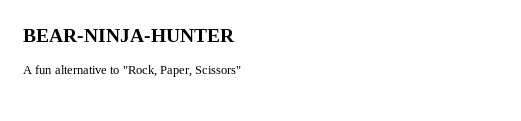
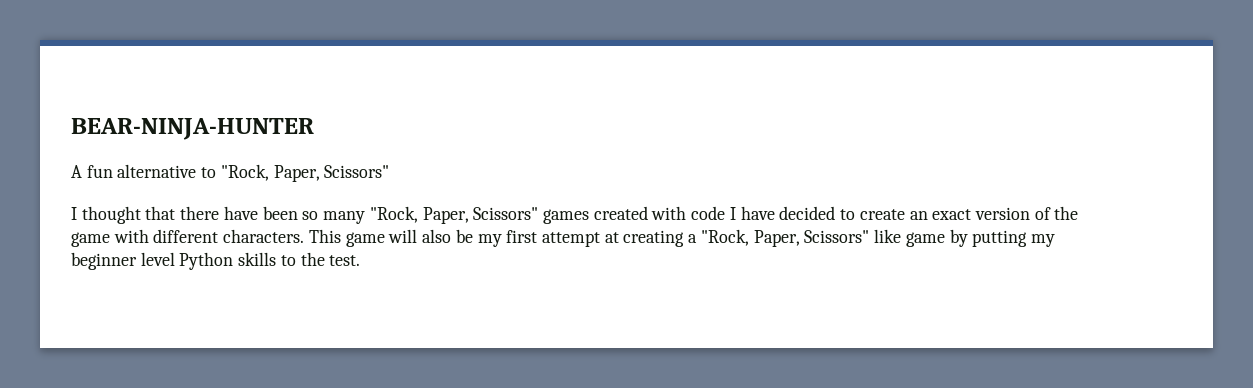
(242, 70) none -> [71,206,1079,224] [71,229,1055,247] [71,252,361,270] // I thought that there have been so many "Rock, Paper, Scissors" games created with code I have decided to create an exact version of the game with different characters. This game will also be my first attempt at creating a "Rock, Paper, Scissors" like game by putting my beginner level Python skills to the test.

